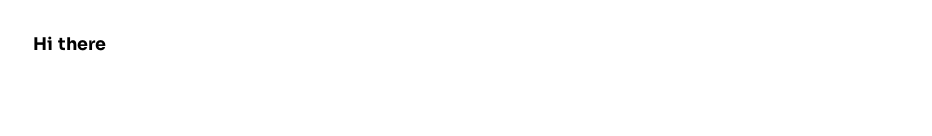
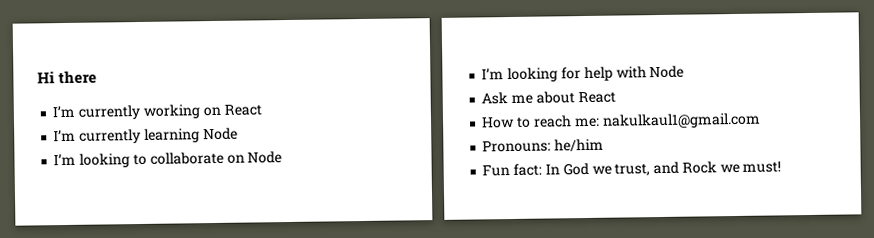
(106, 44) none -> [52,104,262,120] [53,127,238,144] [53,151,283,168] [481,65,685,83] [481,91,616,105] [481,112,761,130] [482,138,605,153] [482,161,782,177] // I’m currently working on React // I’m currently learning Node // I’m looking to collaborate on Node // I’m looking for help with Node // Ask me about React // How to reach me: nakulkaul1@gmail.com // Pronouns: he/him // Fun fact: In God we trust, and Rock we must!

